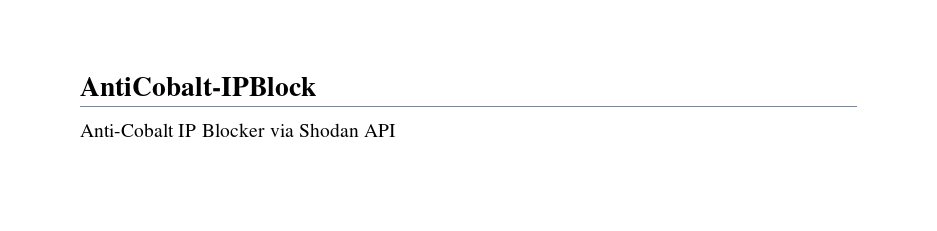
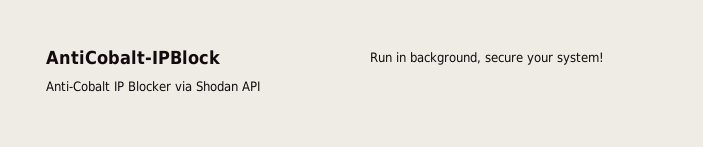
(397, 130) none -> [370,52,604,65] // Run in background, secure your system!

